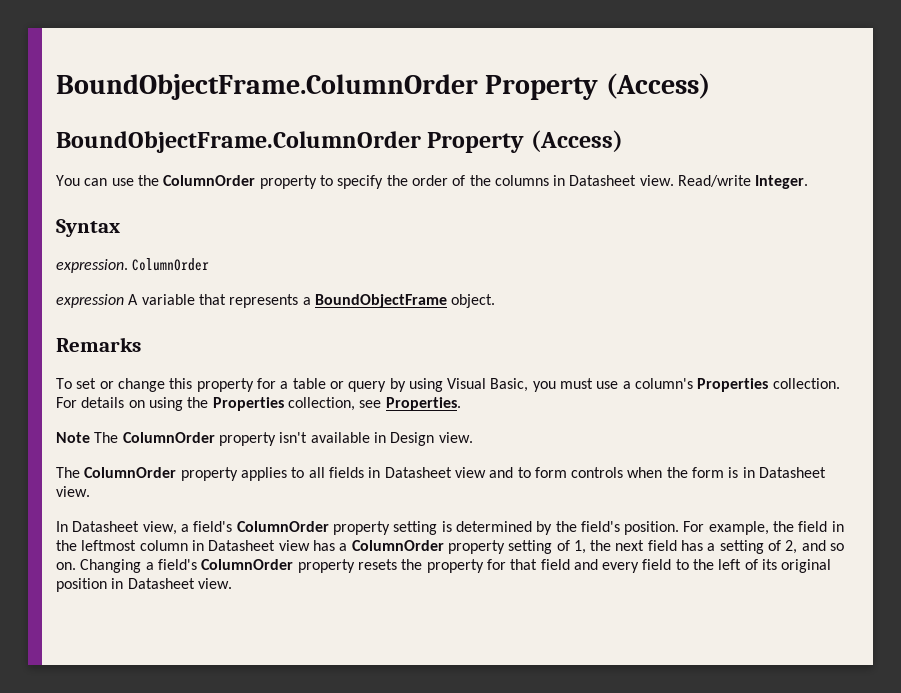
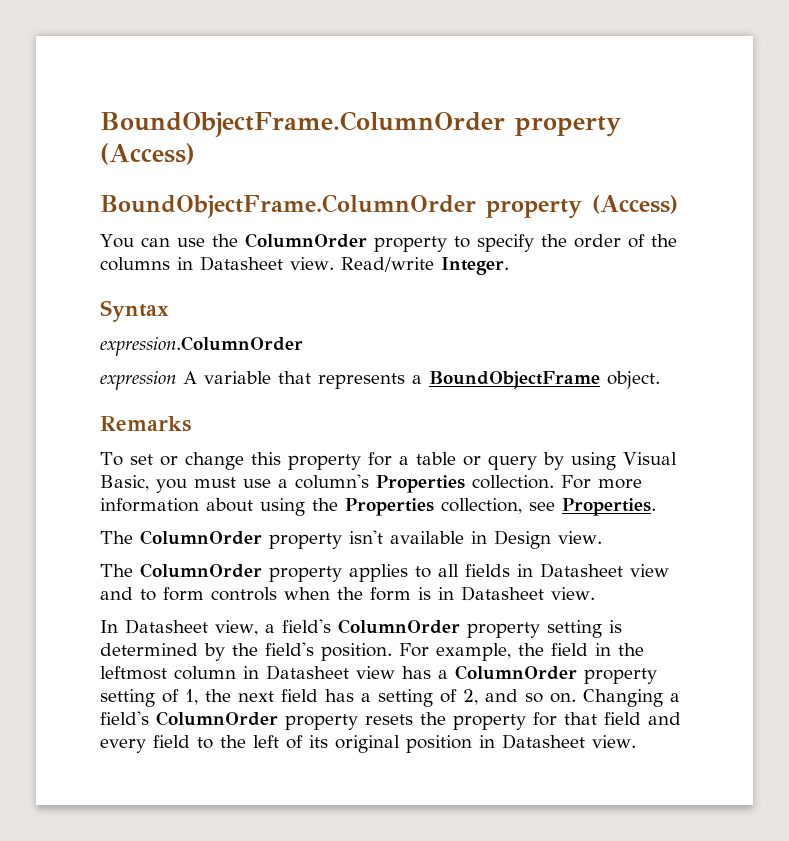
[56,74,599,100] BoundObjectFrame.ColumnOrder Property -> [100,111,621,137] BoundObjectFrame.ColumnOrder property
[427,132,525,153] Property -> [486,199,582,219] property
[56,258,210,273] expression. ColumnOrder -> [100,336,303,356] expression.ColumnOrder
[81,397,145,408] details on -> [598,479,642,489] [100,498,253,512] more information about
[56,432,90,443] Note -> (656, 507) none

